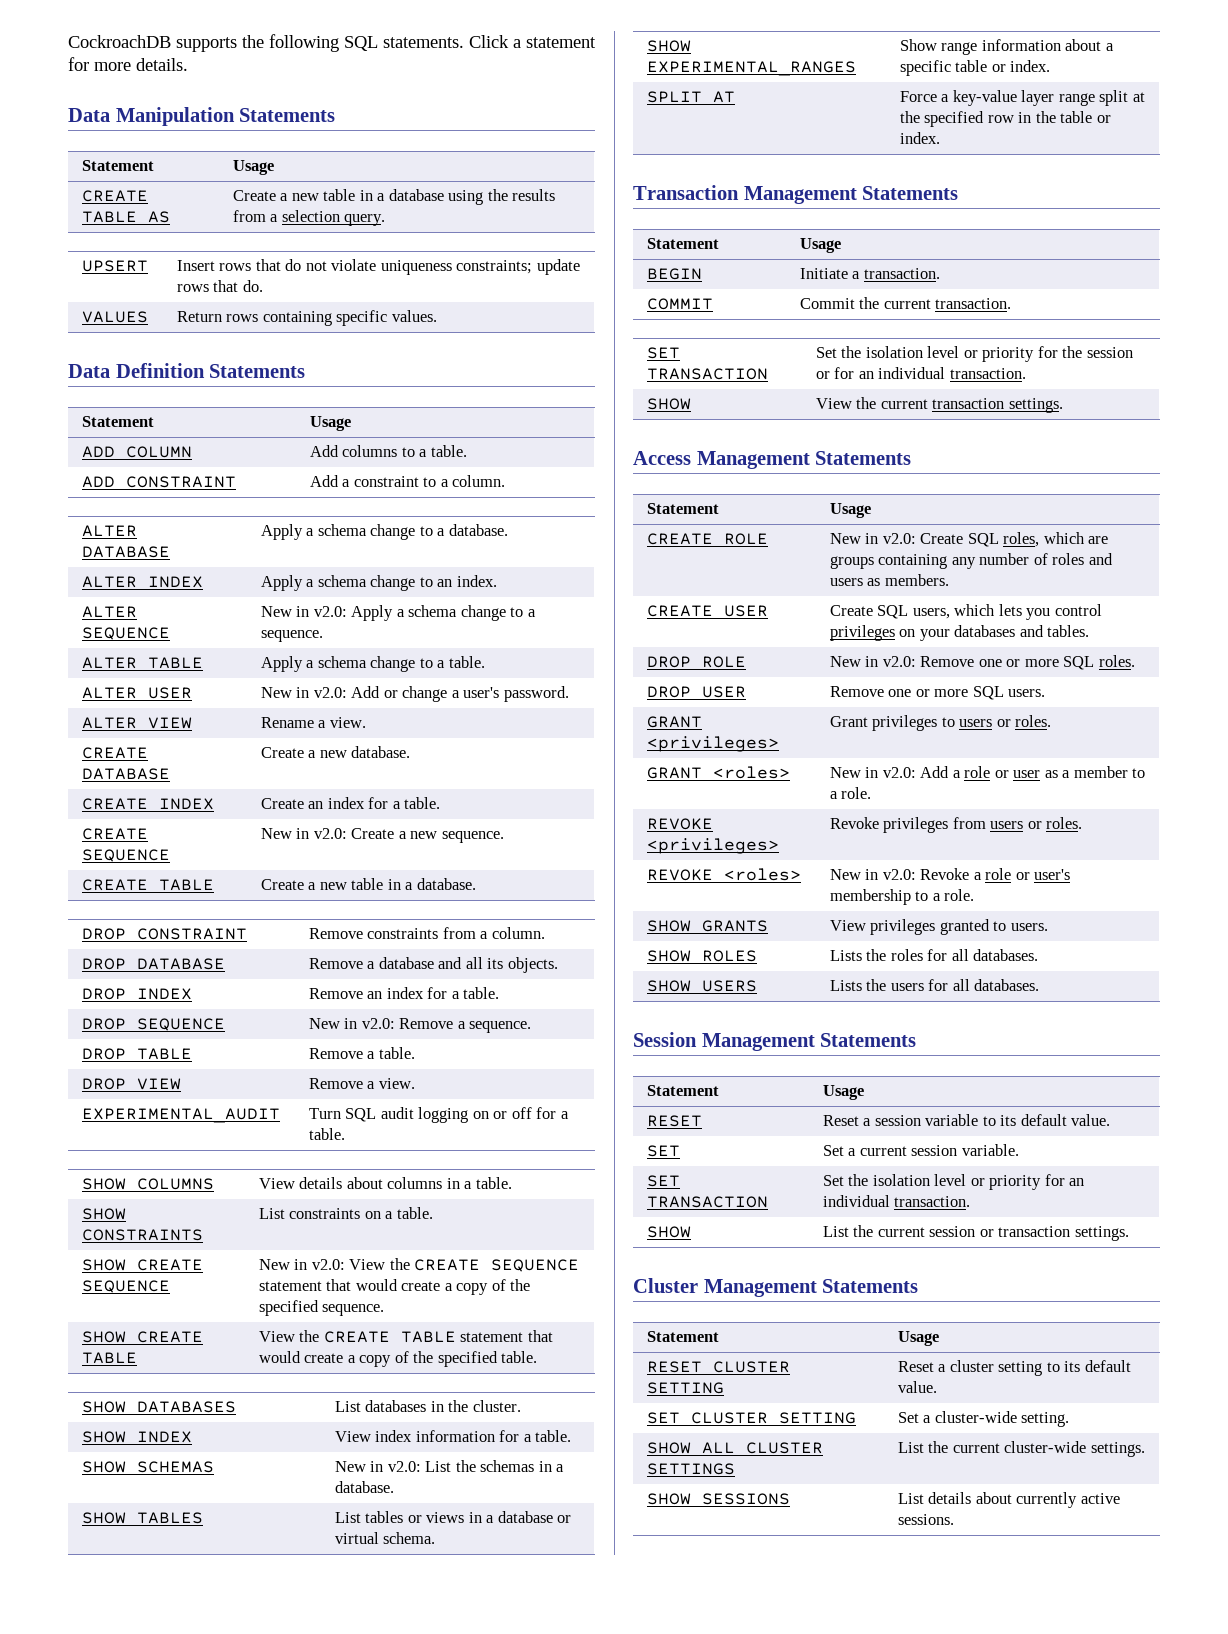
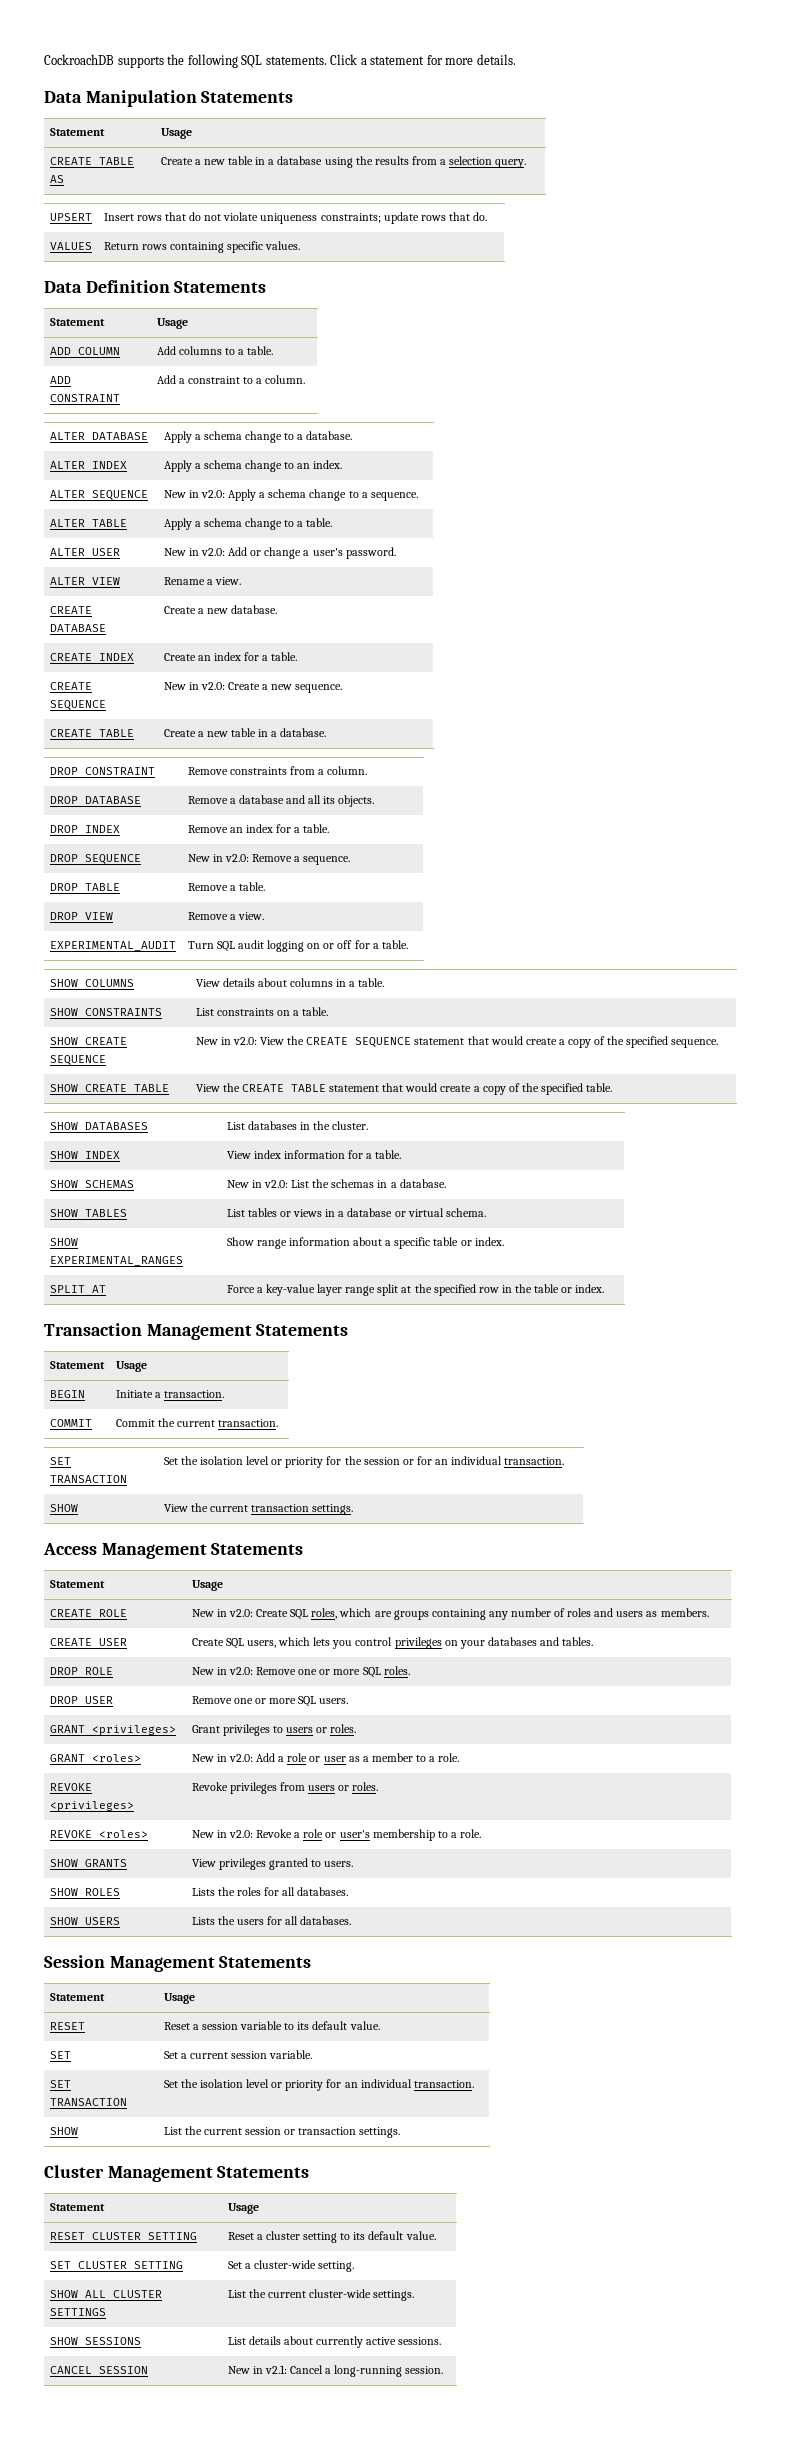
(955, 1519) none -> [49,2366,148,2374] [227,2365,444,2377] // CANCEL SESSION | New in v2.1: Cancel a long-running session.

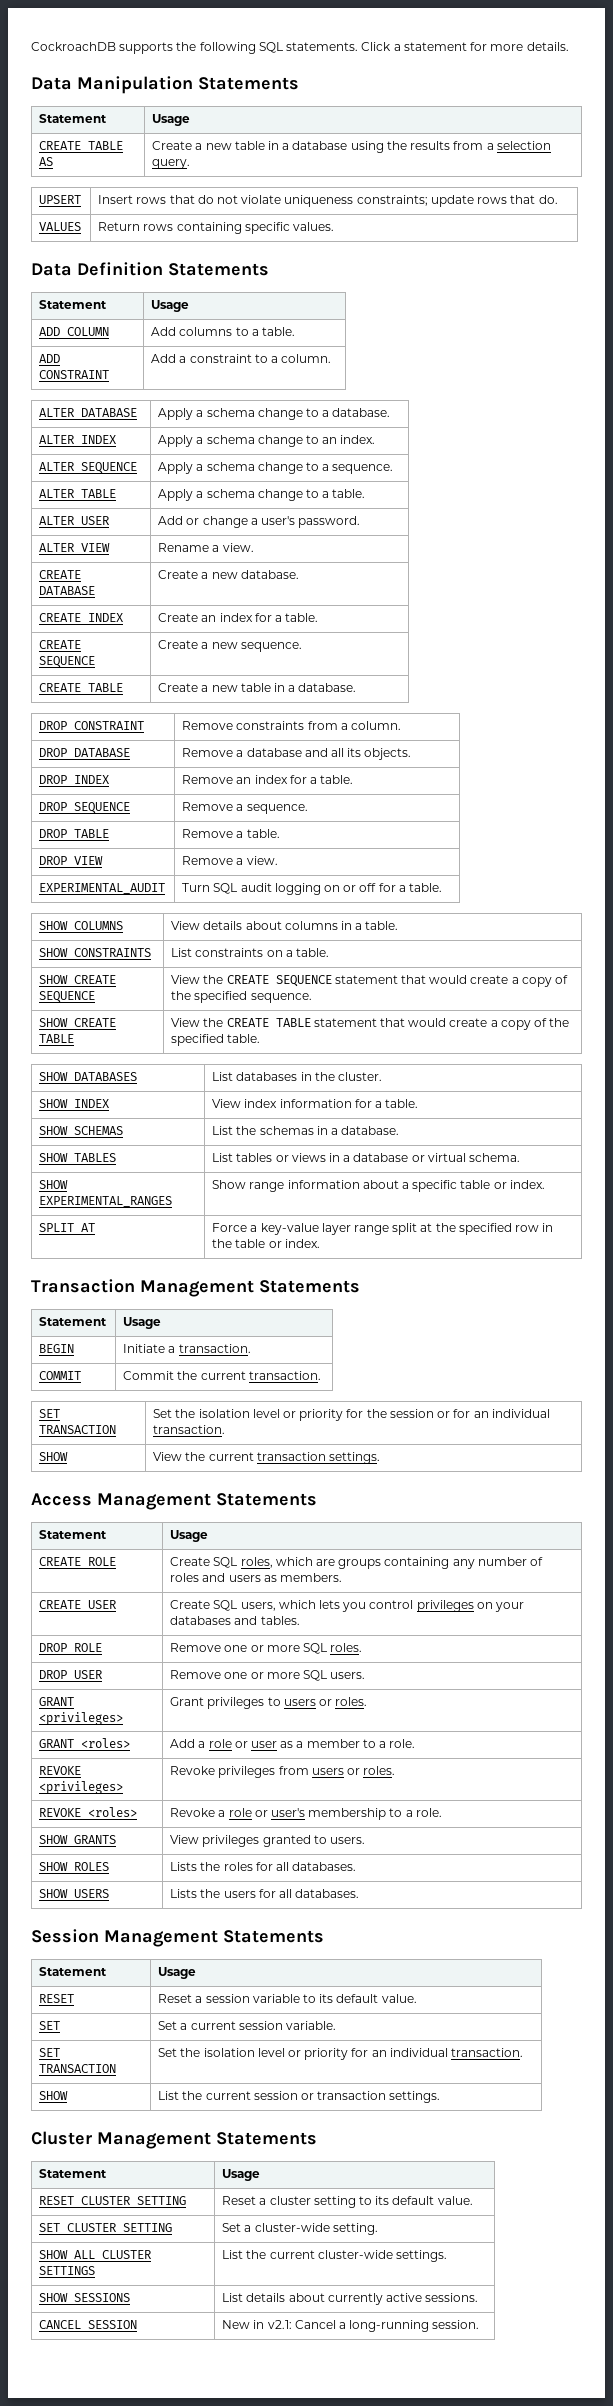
[163,490,225,498] New in v2.0: -> (138, 468) none
[163,548,225,556] New in v2.0: -> (111, 520) none
[163,682,225,690] New in v2.0: -> (96, 662) none
[187,854,249,862] New in v2.0: -> (131, 808) none
[195,1037,257,1045] New in v2.0: -> (96, 997) none
[226,1180,288,1188] New in v2.0: -> (124, 1130) none
[191,1609,253,1617] New in v2.0: -> (117, 1561) none
[191,1667,253,1675] New in v2.0: -> (103, 1647) none
[191,1754,253,1762] New in v2.0: -> (131, 1743) none
[191,1830,253,1838] New in v2.0: -> (138, 1812) none

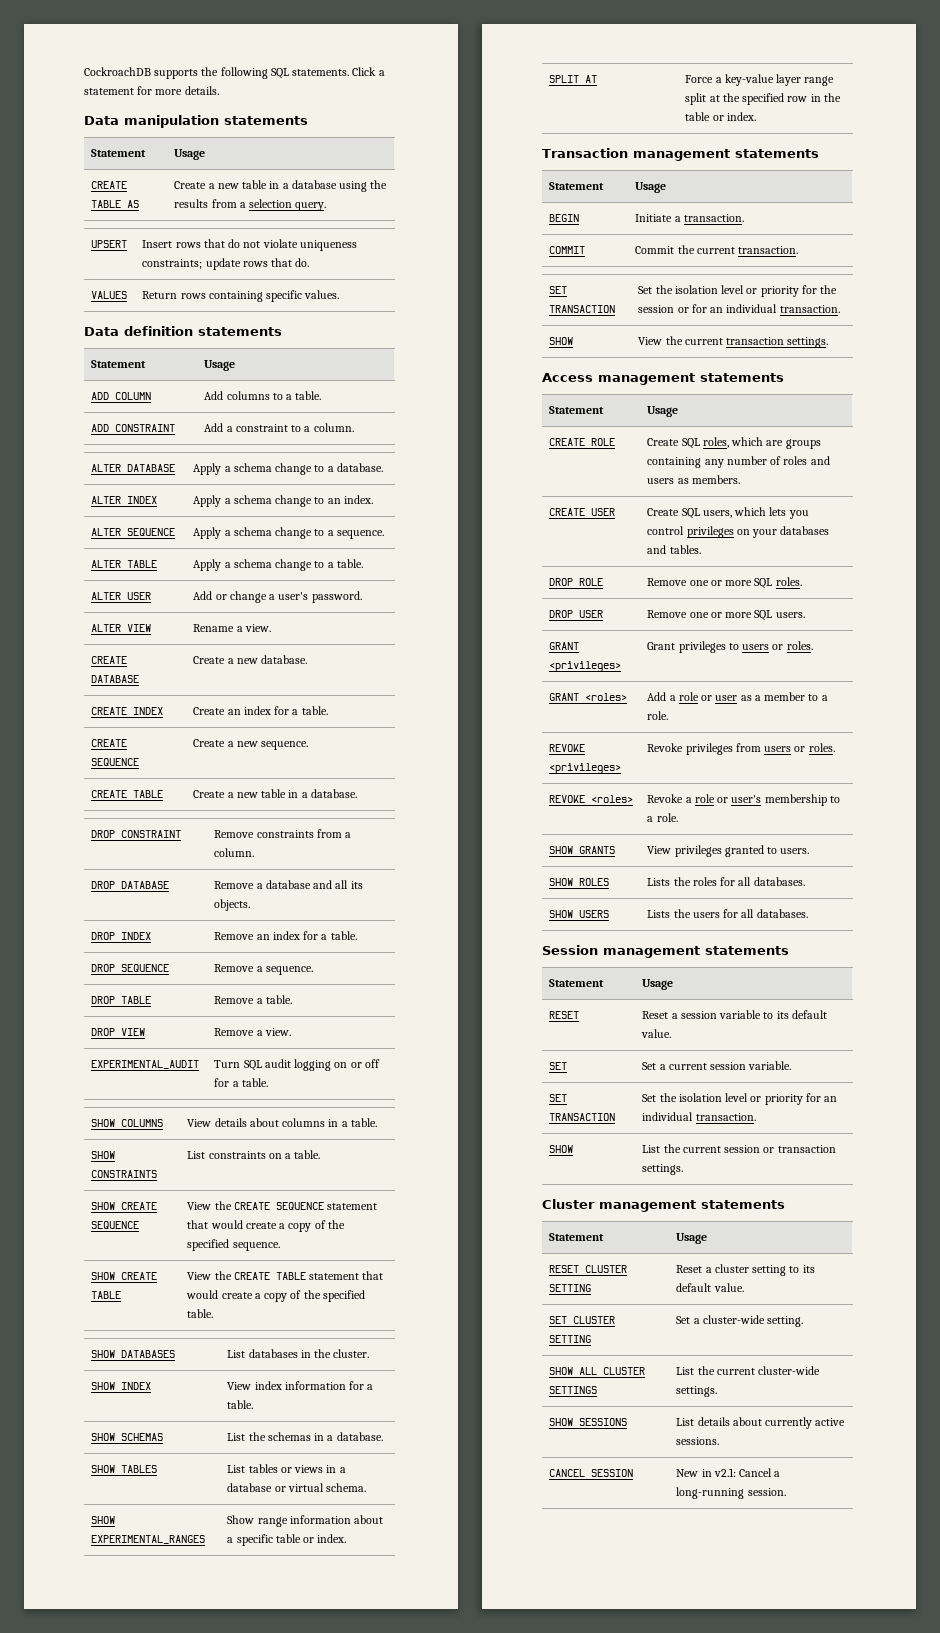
[77,76,299,94] Manipulation Statements -> [124,115,308,128] manipulation statements
[77,262,269,276] Definition Statements -> [124,326,282,336] definition statements
[140,1280,360,1297] Management Statements -> [632,149,819,161] management statements
[97,1493,317,1510] Management Statements -> [598,373,784,385] management statements
[104,1930,324,1947] Management Statements -> [603,946,789,958] management statements
[97,2132,317,2149] Management Statements -> [599,1200,785,1212] management statements

